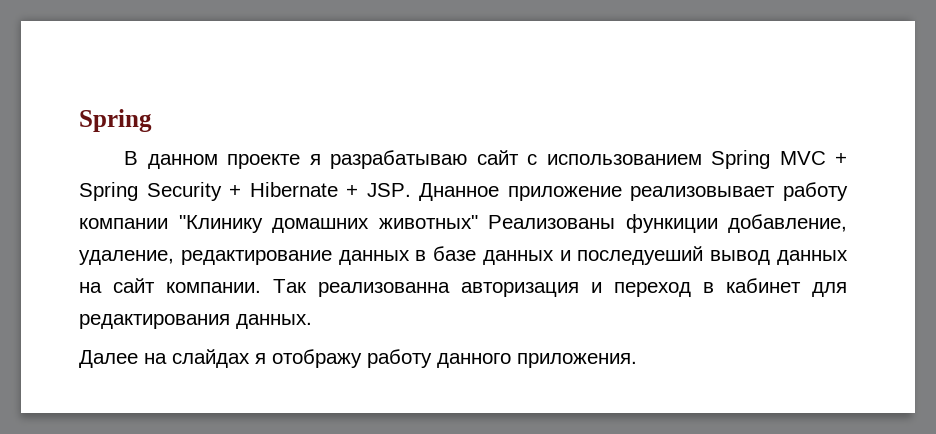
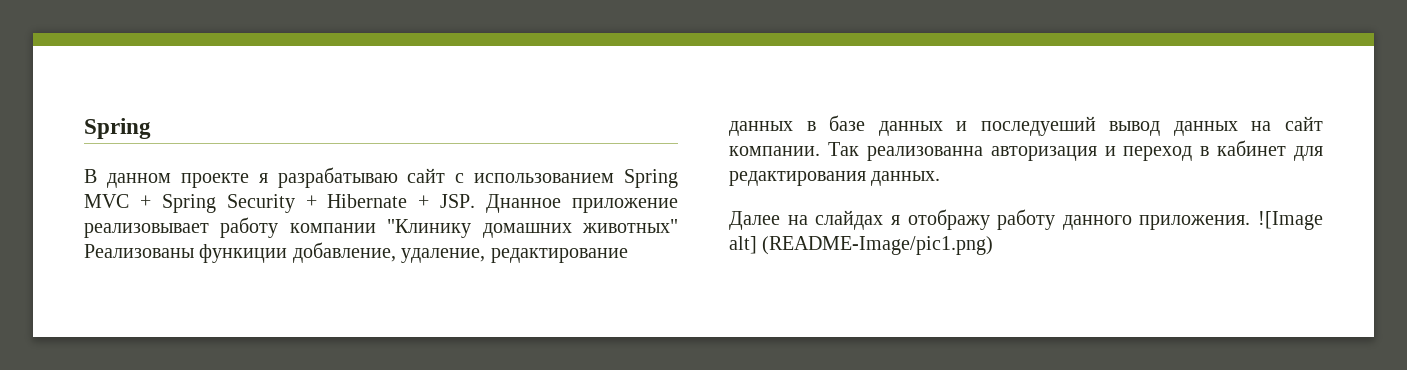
(637, 360) none -> [1258,211,1323,230] [729,236,994,255] ![Image alt] (README-Image/pic1.png)

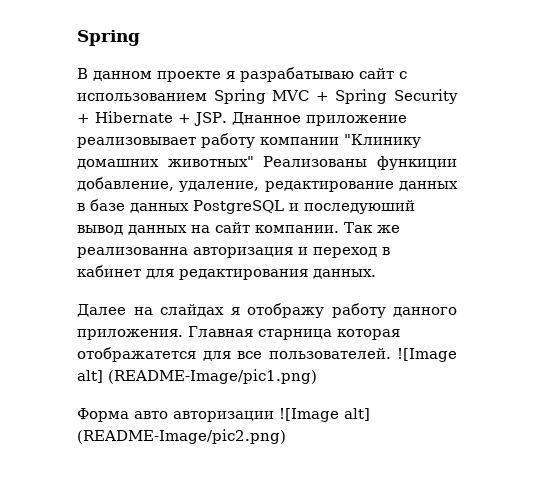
[956,116,1096,136] и последуеший -> [193,200,415,214] PostgreSQL и последуюший
(859, 149) none -> [377,225,400,233] же
[1258,211,1323,230] [729,236,994,255] ![Image alt] (README-Image/pic1.png) -> [188,326,400,340] [77,347,457,362] [77,369,317,384] [77,408,370,422] [77,429,286,444] Главная старница которая отображатется для все пользователей. ![Image alt] (README-Image/pic1.png) // Форма авто авторизации ![Image alt] (README-Image/pic2.png)

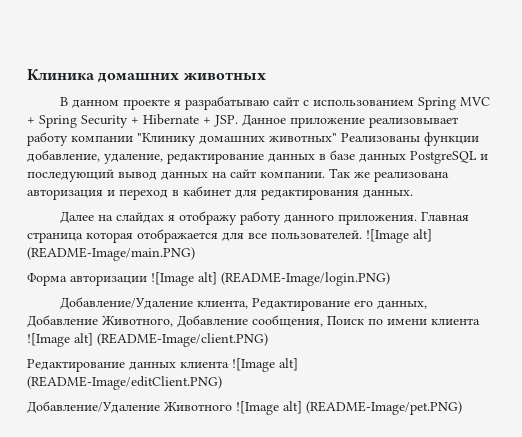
[77,30,140,46] Spring -> [27,69,266,83] Клиника домашних животных
[231,112,301,125] Днанное -> [242,114,286,127] Данное
[377,156,458,170] функиции -> [424,132,479,146] функции
[304,200,415,214] последуюший -> [27,169,114,182] последующий
[77,247,188,258] реализованна -> [374,171,449,182] реализована
[258,329,400,340] [77,347,196,362] старница которая отображатется -> [27,229,218,243] страница которая отображается
[108,369,317,384] (README-Image/pic1.png) -> [27,247,195,261] (README-Image/main.PNG)
[134,411,168,419] авто -> (67, 279) none
[77,429,286,444] (README-Image/pic2.png) -> [221,272,390,286] [59,297,427,311] [27,315,480,328] [27,333,268,347] [27,358,298,372] [27,376,222,390] [27,401,462,415] (README-Image/login.PNG) // Добавление/Удаление клиента, Редактирование его данных, Добавление Животного, Добавление сообщения, Поиск по имени клиента ![Image alt] (README-Image/client.PNG) // Редактирование данных клиента ![Image alt] (README-Image/editClient.PNG) // Добавление/Удаление Животного ![Image alt] (README-Image/pet.PNG)

